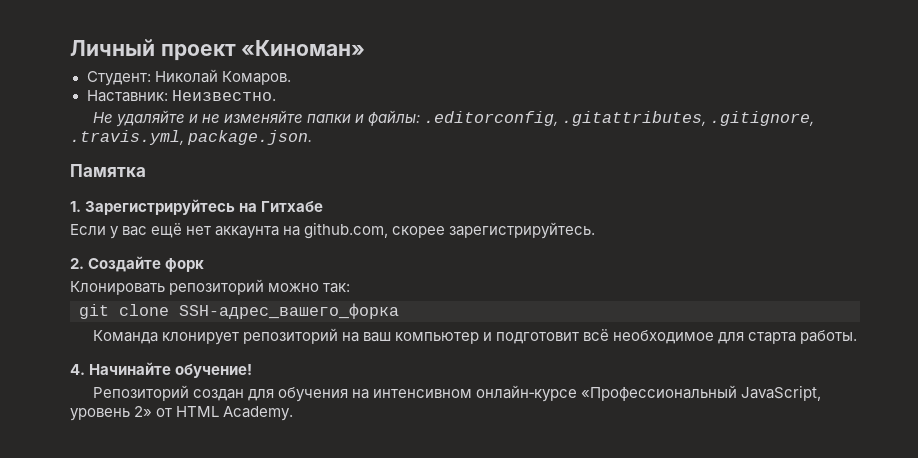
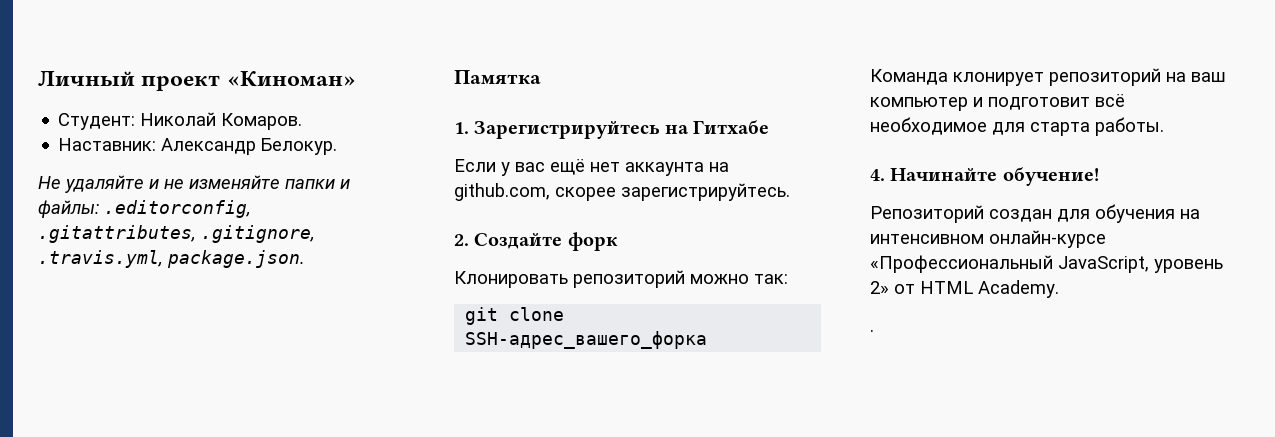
[171,90,276,101] Неизвестно. -> [161,138,338,155] Александр Белокур.
(294, 413) none -> [870,329,874,332] // .

